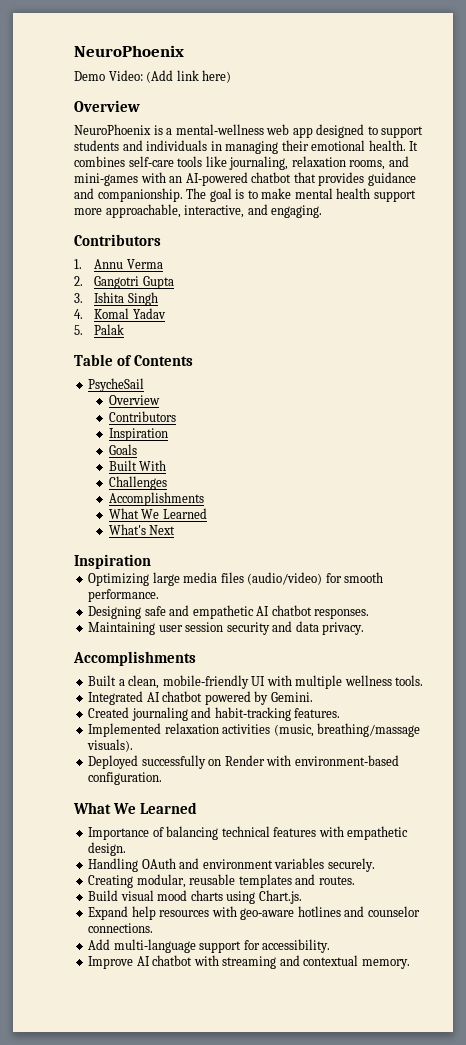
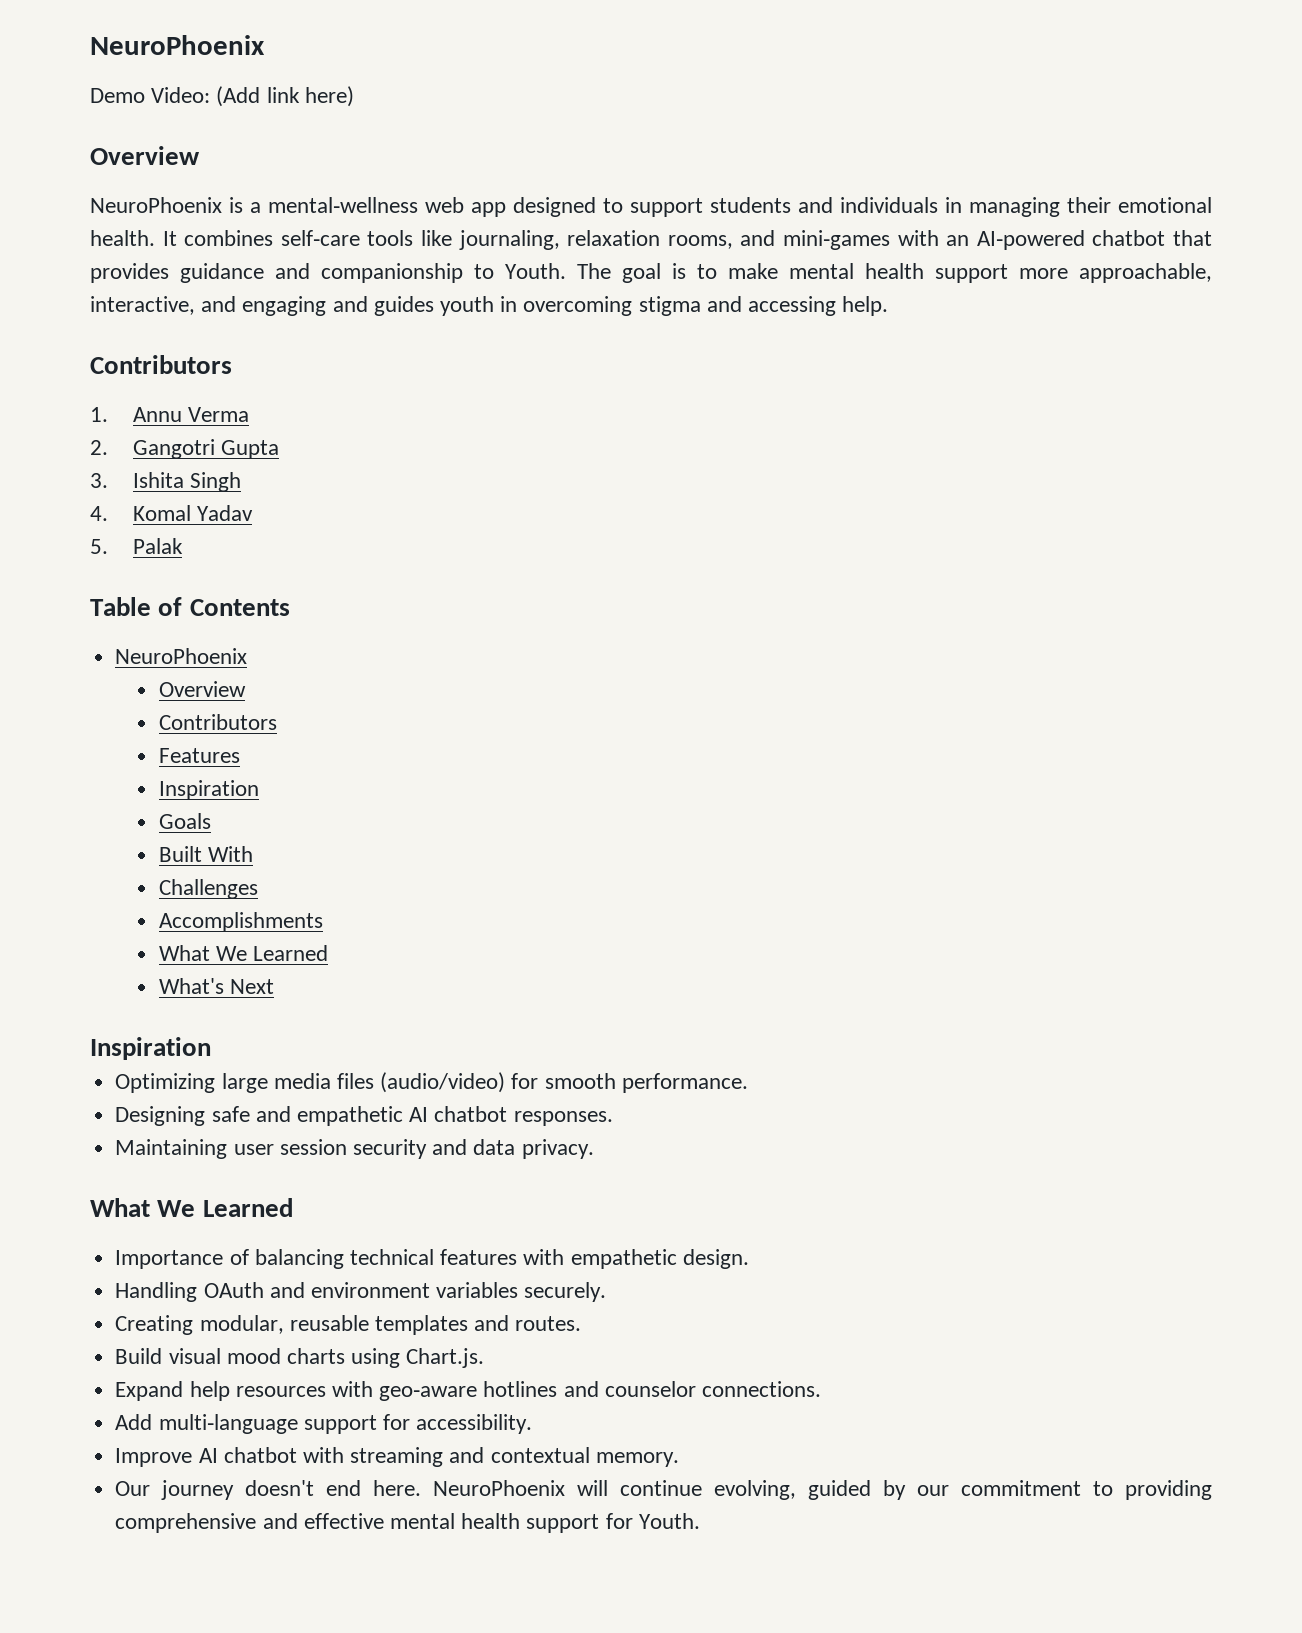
[97,188,183,202] companionship. -> [321,263,566,283] companionship to Youth.
[271,205,323,218] engaging. -> [242,296,889,316] engaging and guides youth in overcoming stigma and accessing help.
[88,378,145,392] PsycheSail -> [115,648,248,664] NeuroPhoenix
(176, 416) none -> [158,748,240,763] // Features
[73,651,196,666] [88,675,424,689] [88,691,313,705] [88,707,341,721] [88,723,421,737] [87,739,134,752] [88,755,399,769] [88,772,163,785] // Accomplishments // Built a clean, mobile‑friendly UI with multiple wellness tools. // Integrated AI chatbot powered by Gemini. // Created journaling and habit‑tracking features. // Implemented relaxation activities (music, breathing/massage visuals). // Deployed successfully on Render with environment‑based configuration. -> (594, 1149) none
(410, 964) none -> [115,1480,1212,1500] [115,1513,700,1533] // Our journey doesn't end here. NeuroPhoenix will continue evolving, guided by our commitment to providing comprehensive and effective mental health support for Youth.

